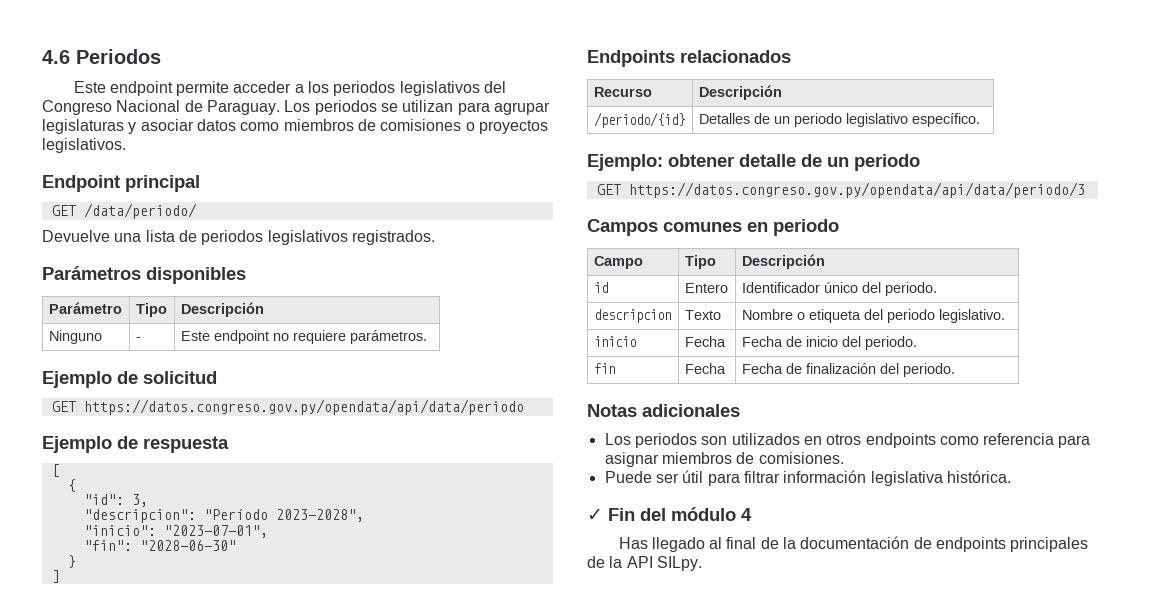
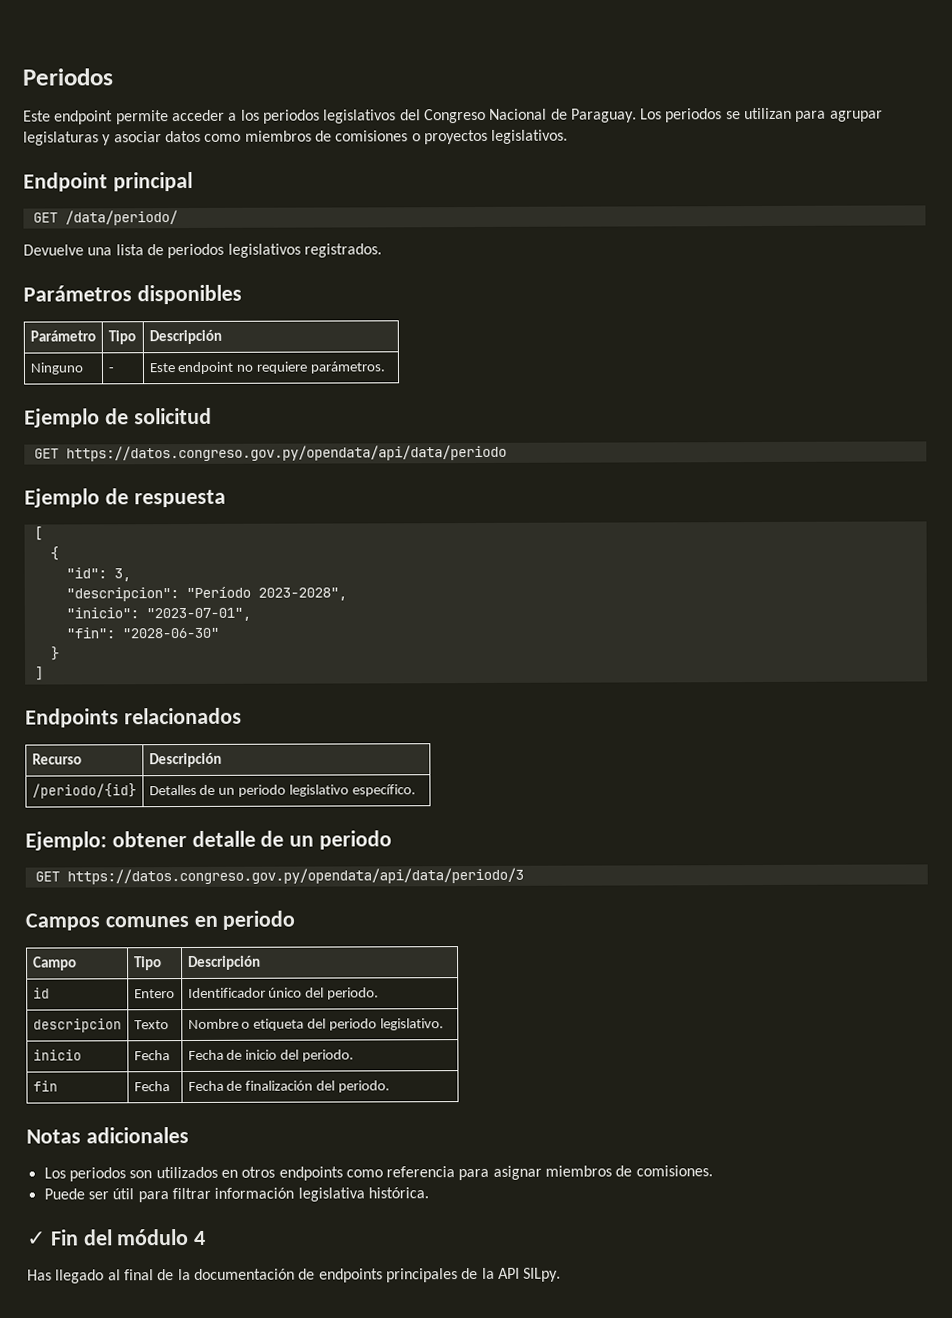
[42,50,70,64] 4.6 -> (22, 77) none

